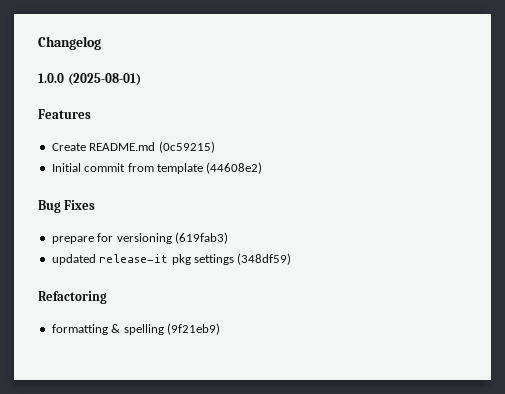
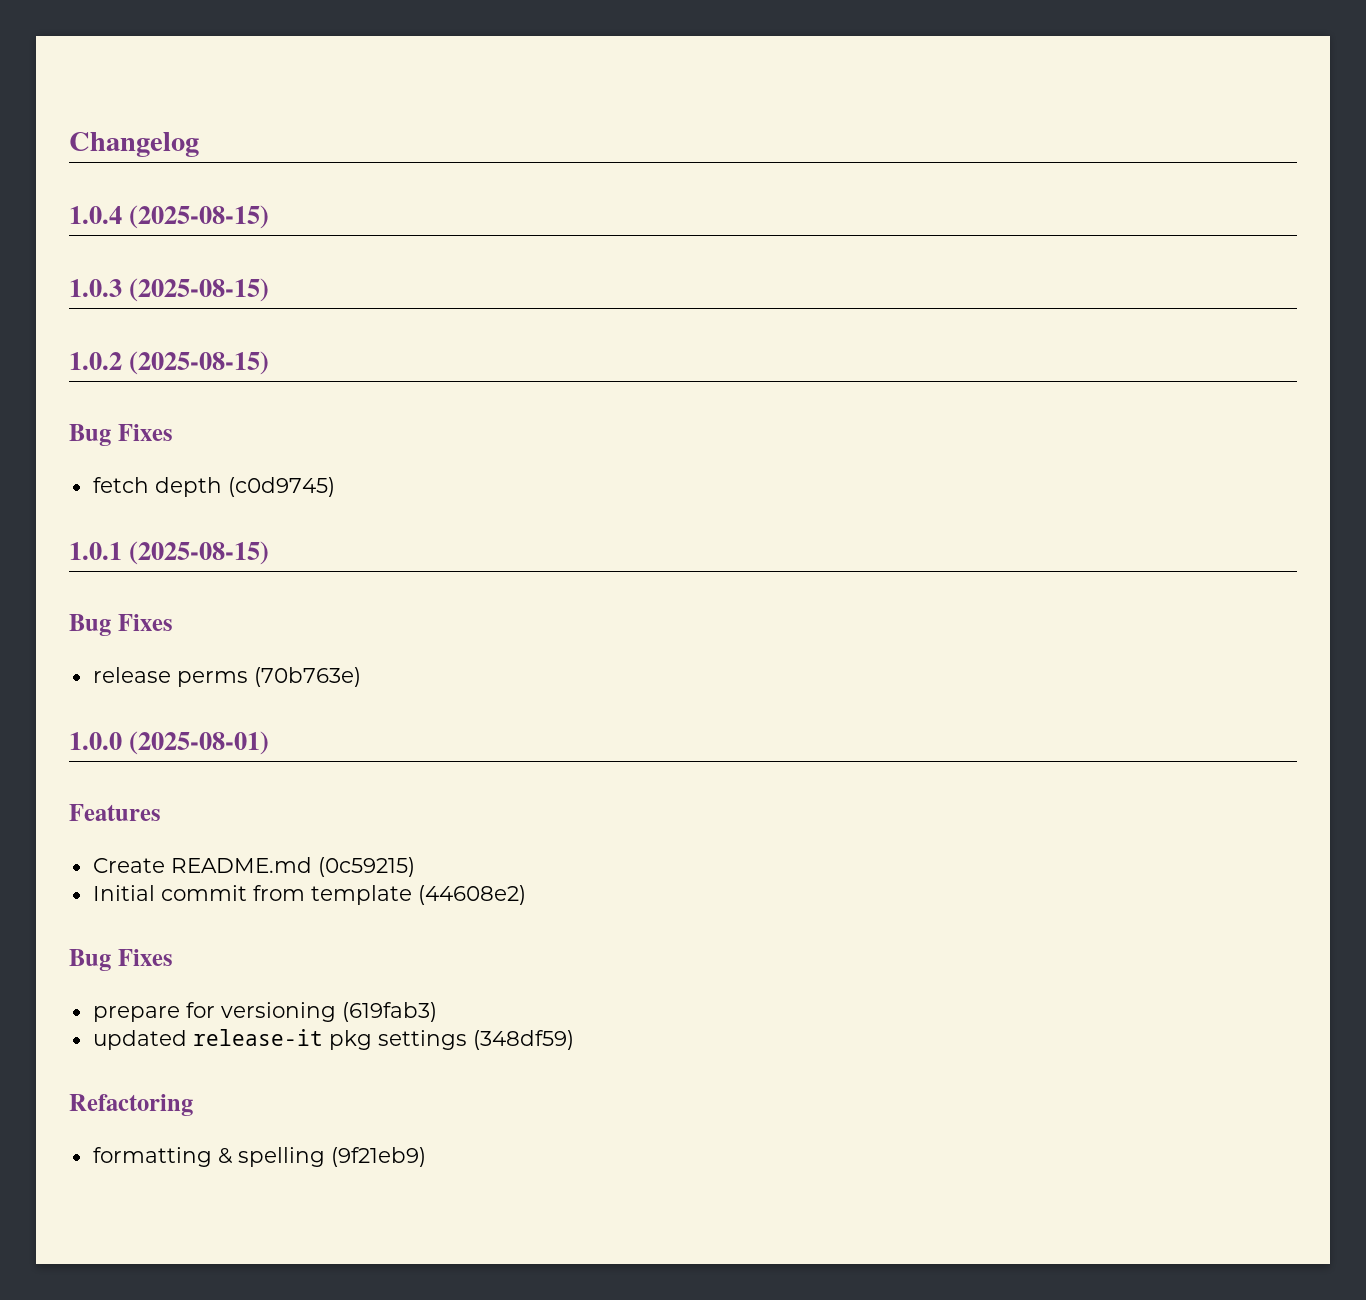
(101, 43) none -> [69,205,270,229] [69,278,270,302] [69,351,270,375] [69,424,173,446] [92,477,335,497] [69,541,270,565] [69,614,173,636] [92,667,361,687] // 1.0.4 (2025-08-15) // 1.0.3 (2025-08-15) // 1.0.2 (2025-08-15) // Bug Fixes // fetch depth (c0d9745) // 1.0.1 (2025-08-15) // Bug Fixes // release perms (70b763e)

